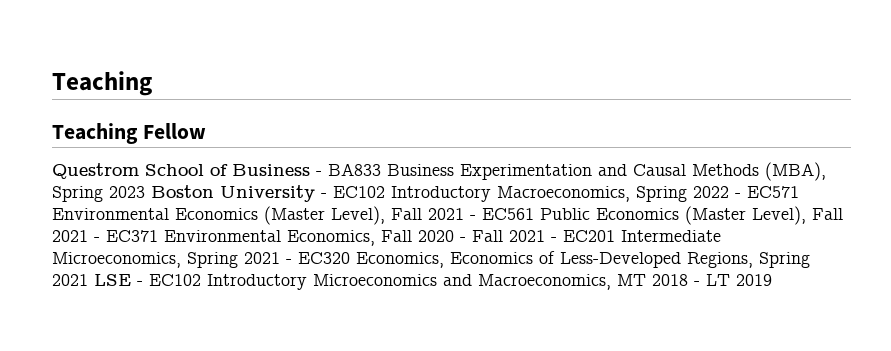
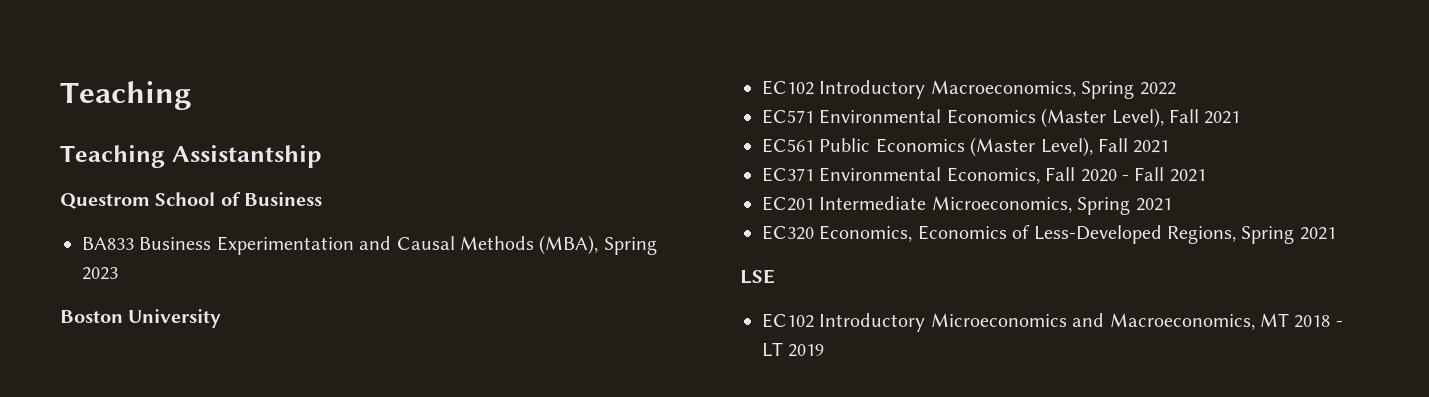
[142,123,206,139] Fellow -> [171,145,322,168] Assistantship
[316,171,322,176] - -> (323, 199) //
(145, 192) none -> (118, 273) //
[321,193,327,198] - -> (222, 318) //
[735,193,741,198] - -> (1176, 88) //
[470,215,476,220] - -> (1241, 117) //
[94,237,100,242] - -> (1170, 146) //
[551,237,557,242] - -> (1206, 175) //
[286,259,292,264] - -> (1172, 204) //
(88, 280) none -> (1336, 233) //
[137,281,143,286] - -> (775, 276) //

